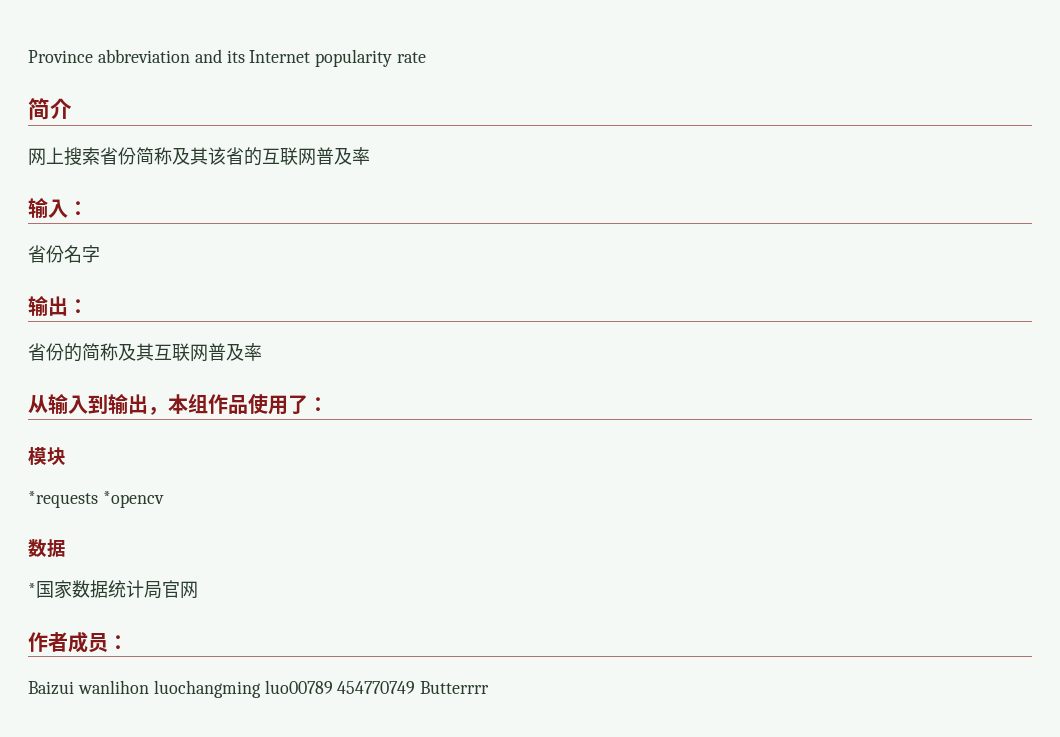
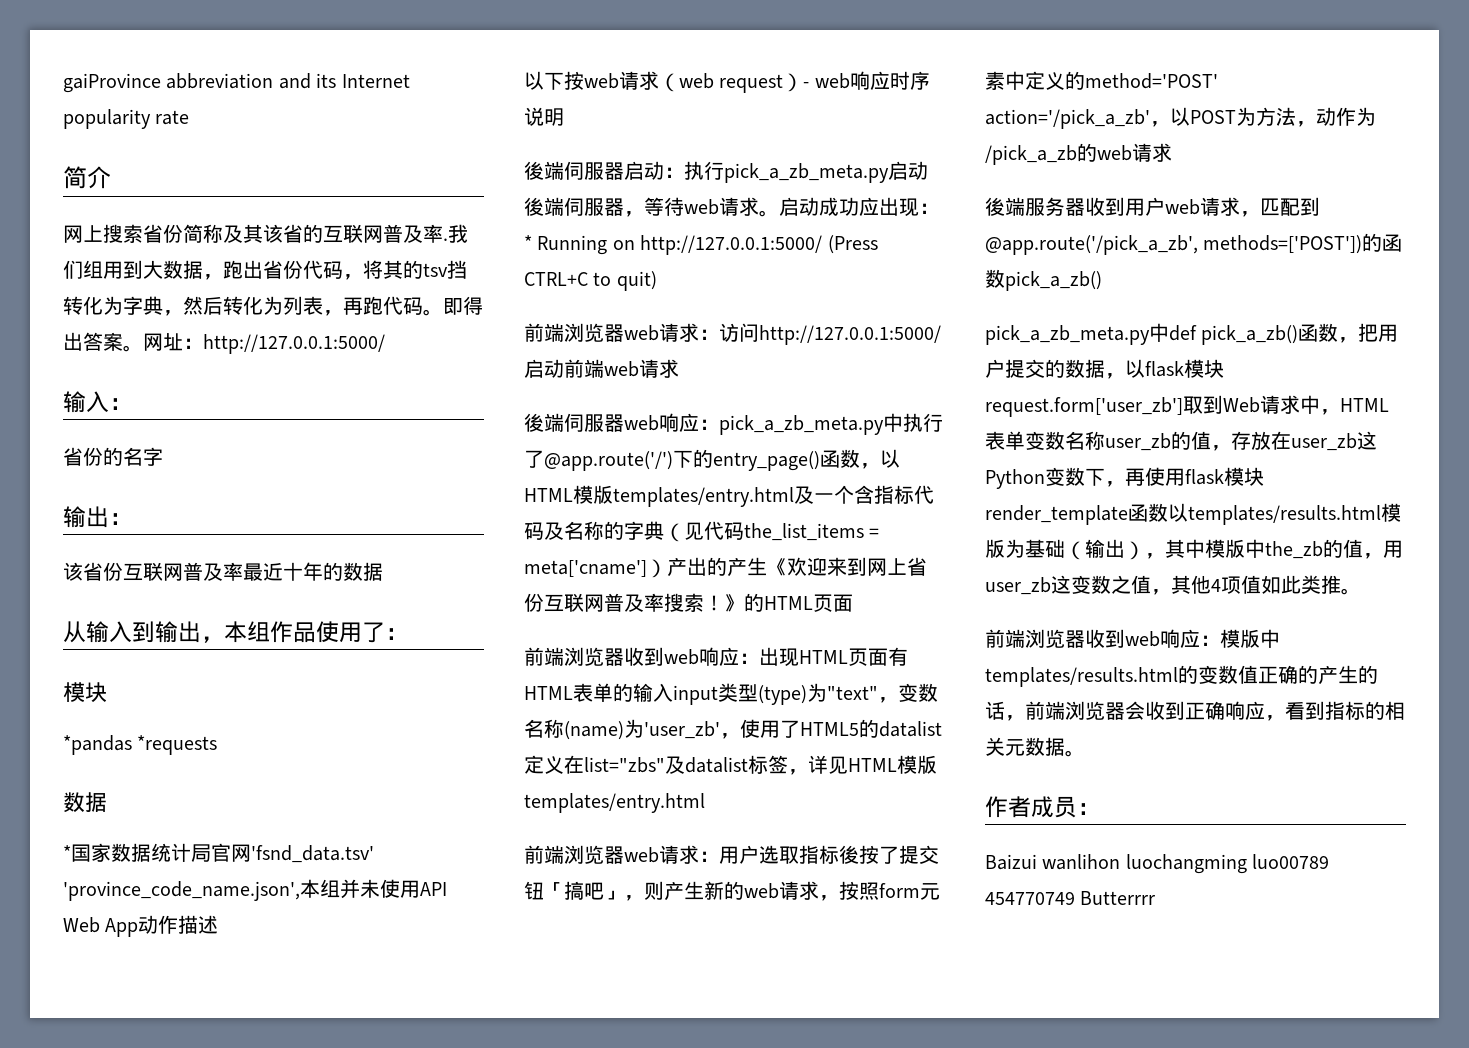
[28,50,93,63] Province -> [63,73,161,93] gaiProvince
(370, 156) none -> [443,224,468,243] [63,260,467,280] [63,296,483,316] [63,332,385,354] .我们组用到大数据，跑出省份代码，将其的tsv挡转化为字典，然后转化为列表，再跑代码。即得出答案。网址：http://127.0.0.1:5000/
(64, 254) none -> [103,447,123,466] 的
[28,343,262,362] 省份的简称及其互联网普及率 -> [63,562,383,581] 该省份互联网普及率最近十年的数据
(66, 456) none -> [63,735,132,755] *pandas
[102,491,164,508] *opencv -> (218, 745) none
(198, 590) none -> [251,845,374,863] [63,879,447,901] [63,915,219,937] [524,71,930,93] [524,107,564,126] [524,161,928,183] [524,197,939,217] [524,235,878,255] [524,271,657,291] [524,323,941,345] [524,359,679,378] [524,413,943,435] [524,449,900,471] [524,485,934,507] [524,521,880,542] [524,557,927,578] [524,593,853,612] [524,647,908,667] [524,683,938,705] [524,719,942,740] [524,755,937,775] [524,793,705,813] [524,845,939,864] [524,881,940,901] [985,71,1218,90] [985,107,1376,129] [985,143,1172,165] [985,197,1320,217] [985,233,1403,255] [985,269,1102,291] [985,323,1399,345] [985,359,1224,379] [985,395,1389,417] [985,431,1377,451] [985,467,1264,489] [985,503,1401,525] [985,539,1403,560] [985,575,1361,595] [985,629,1280,648] [985,665,1378,687] [985,701,1405,721] [985,737,1085,757] 'fsnd_data.tsv' 'province_code_name.json',本组并未使用API Web App动作描述 // 以下按web请求（web request）- web响应时序说明 // 後端伺服器启动：执行pick_a_zb_meta.py启动後端伺服器，等待web请求。启动成功应出现：* Running on http://127.0.0.1:5000/ (Press CTRL+C to quit) // 前端浏览器web请求：访问http://127.0.0.1:5000/启动前端web请求 // 後端伺服器web响应：pick_a_zb_meta.py中执行了@app.route('/')下的entry_page()函数，以HTML模版templates/entry.html及一个含指标代码及名称的字典（见代码the_list_items = meta['cname']）产出的产生《欢迎来到网上省份互联网普及率搜索！》的HTML页面 // 前端浏览器收到web响应：出现HTML页面有HTML表单的输入input类型(type)为"text"，变数名称(name)为'user_zb'，使用了HTML5的datalist定义在list="zbs"及datalist标签，详见HTML模版templates/entry.html // 前端浏览器web请求：用户选取指标後按了提交钮「搞吧」，则产生新的web请求，按照form元素中定义的method='POST' action='/pick_a_zb'，以POST为方法，动作为/pick_a_zb的web请求 // 後端服务器收到用户web请求，匹配到@app.route('/pick_a_zb', methods=['POST'])的函数pick_a_zb() // pick_a_zb_meta.py中def pick_a_zb()函数，把用户提交的数据，以flask模块request.form['user_zb']取到Web请求中，HTML表单变数名称user_zb的值，存放在user_zb这Python变数下，再使用flask模块render_template函数以templates/results.html模版为基础（输出），其中模版中the_zb的值，用user_zb这变数之值，其他4项值如此类推。 // 前端浏览器收到web响应：模版中templates/results.html的变数值正确的产生的话，前端浏览器会收到正确响应，看到指标的相关元数据。

